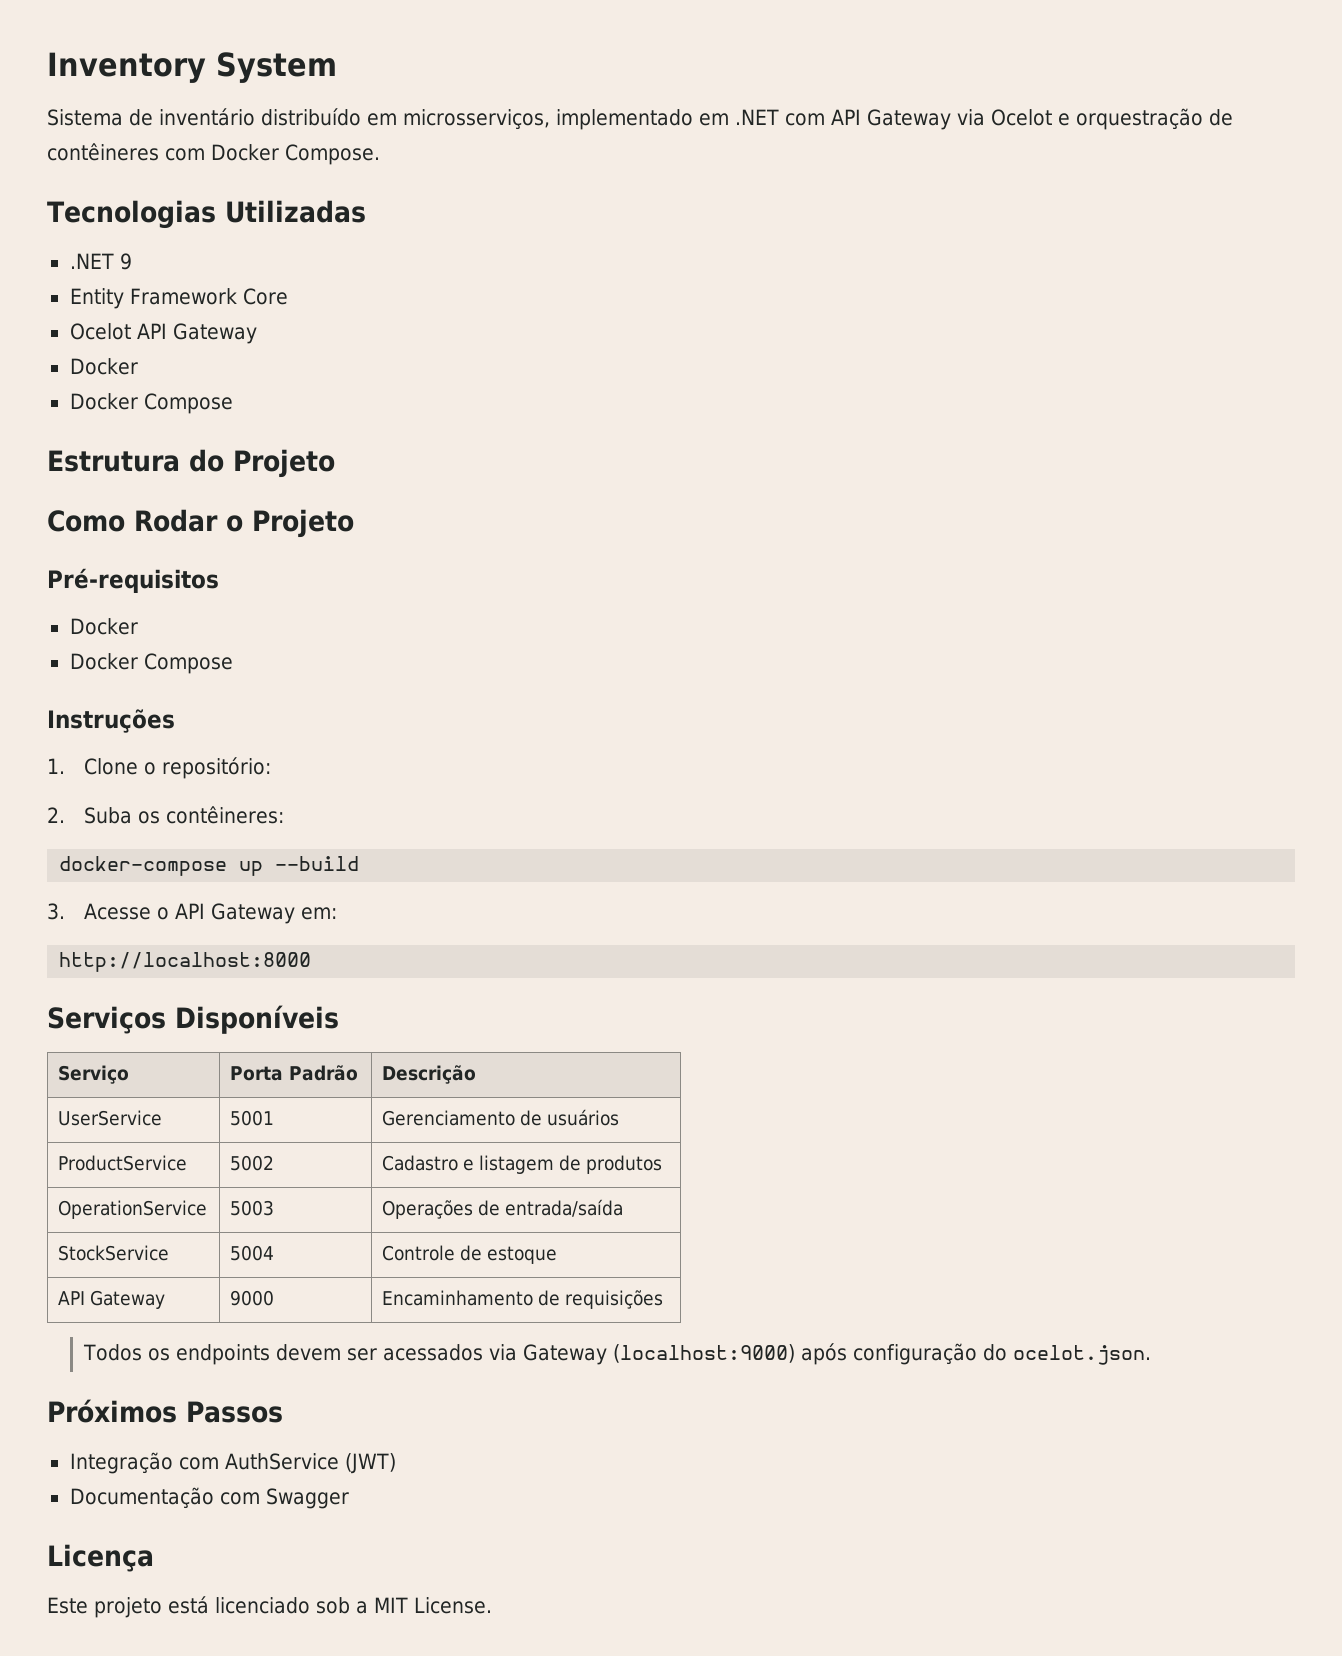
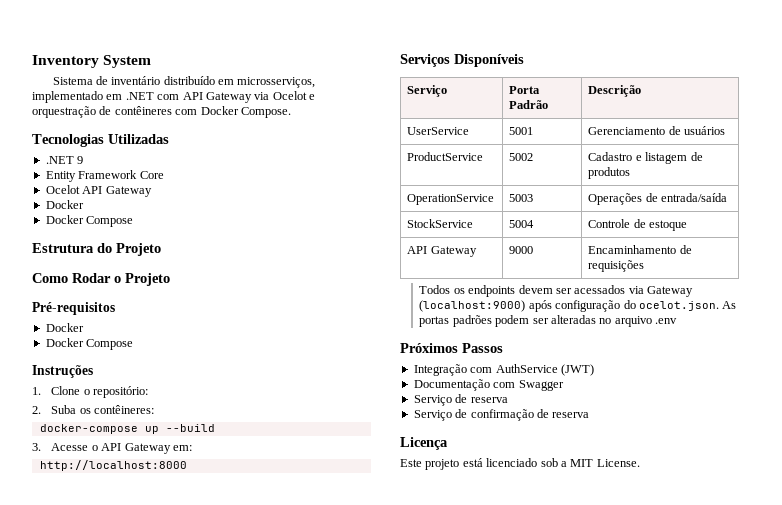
(1152, 1355) none -> [722,301,737,309] [419,315,678,327] As portas padrões podem ser alteradas no arquivo .env
(349, 1498) none -> [413,394,508,406] [413,409,590,421] // Serviço de reserva // Serviço de confirmação de reserva

